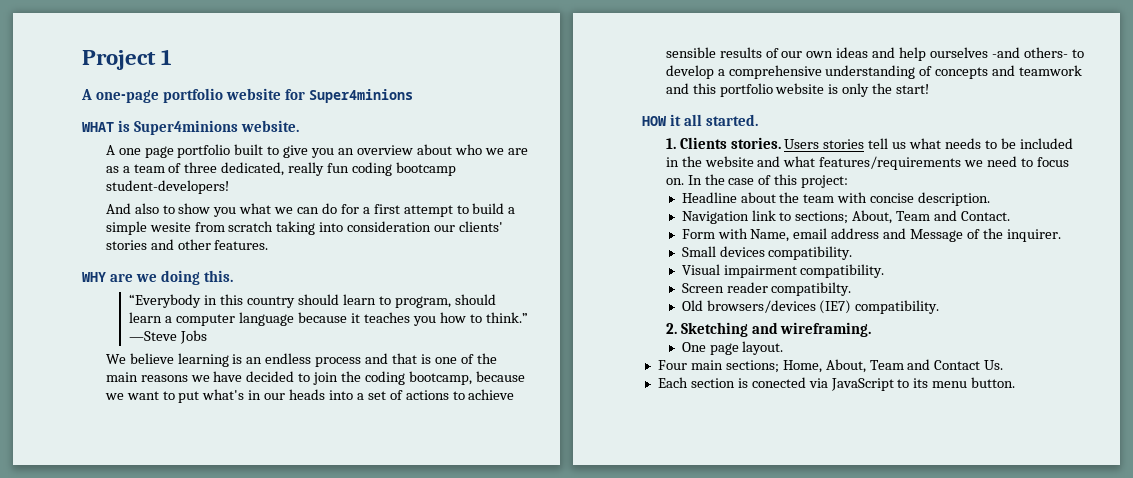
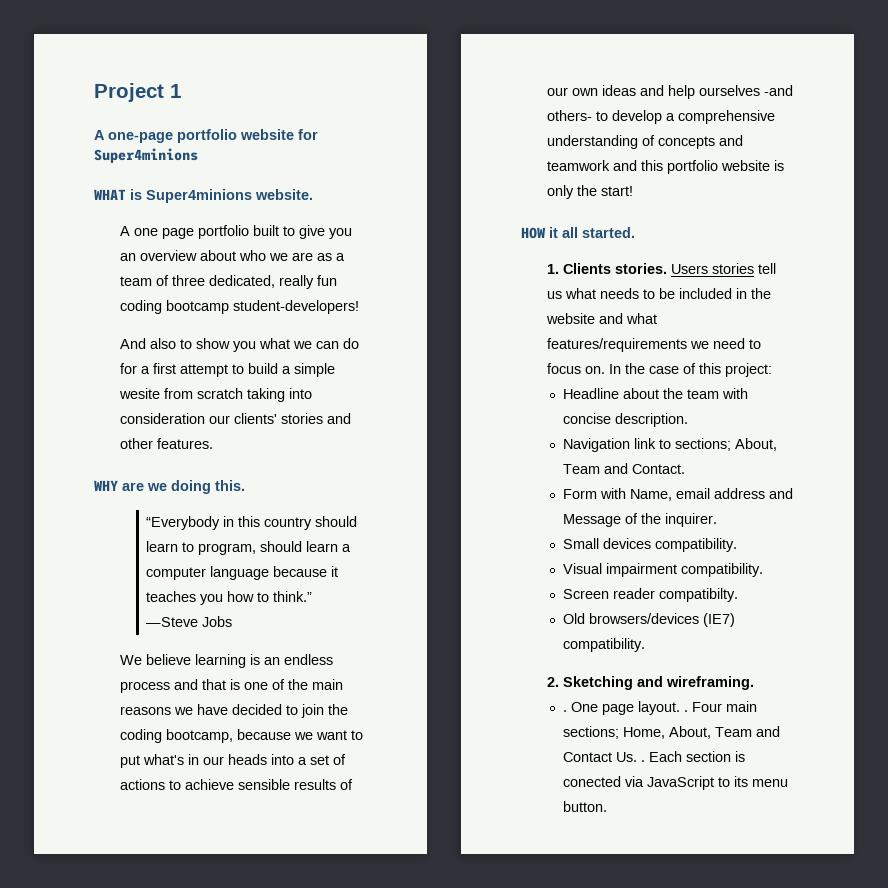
(872, 329) none -> [563,710,568,712] .
(784, 348) // -> [684,710,689,712] .
(1004, 365) // -> [641,760,646,762] .

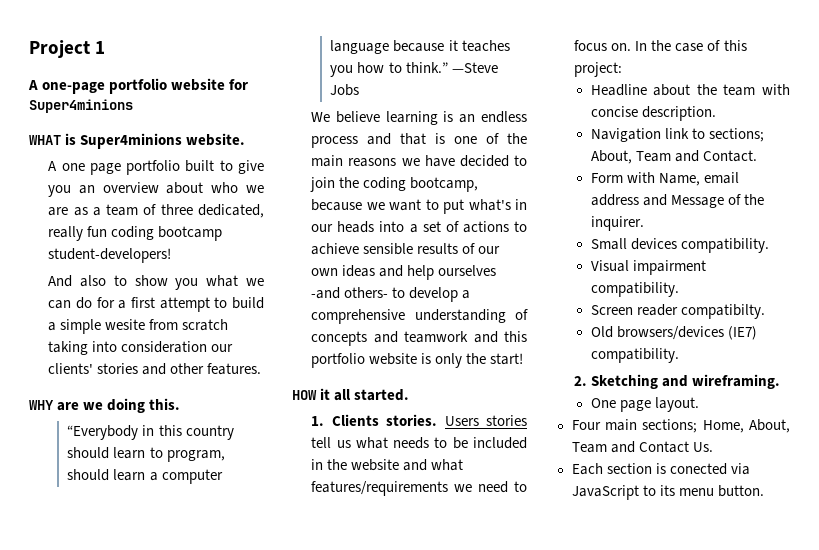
[563,710,568,712] . -> (781, 381) none
[684,710,689,712] . -> (699, 404) //
[641,760,646,762] . -> (713, 447) //

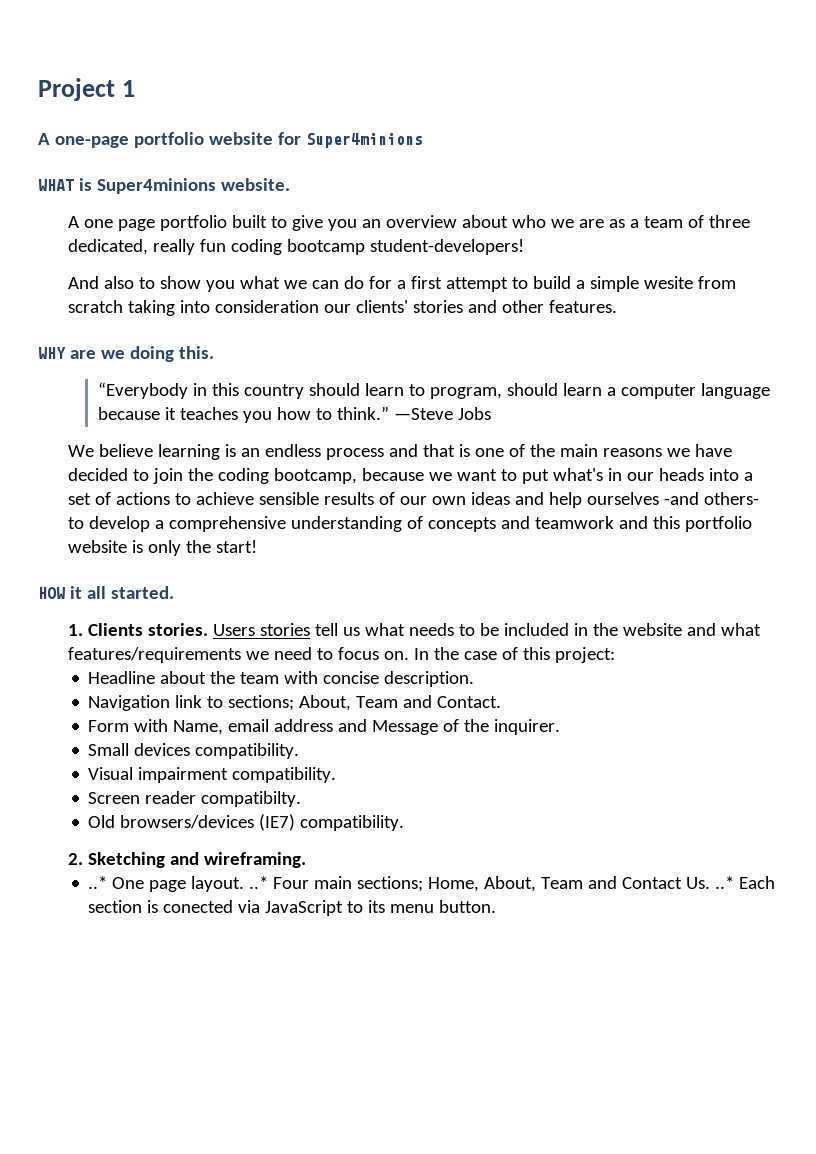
(781, 381) none -> [88,876,108,889] ..*
(699, 404) // -> [249,876,269,889] ..*
(713, 447) // -> [715,876,735,889] ..*

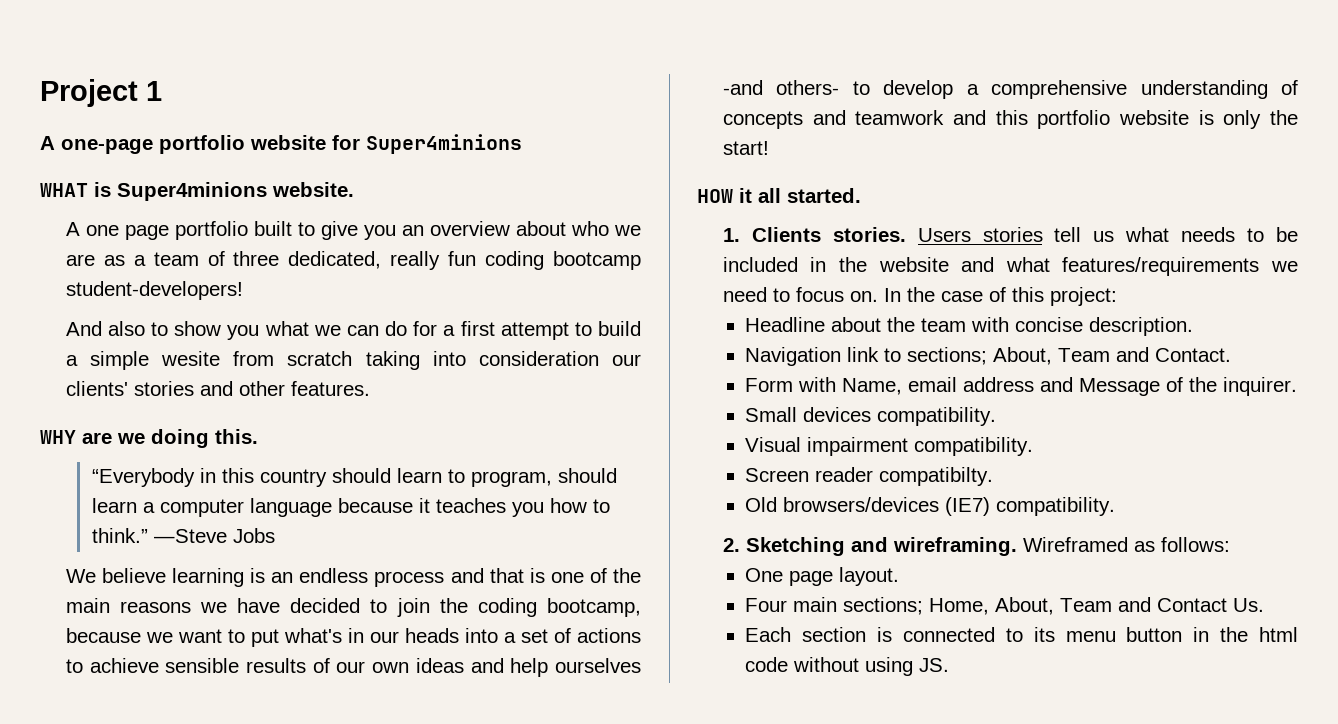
[88,876,108,889] // ..* -> [1022,537,1230,552] Wireframed as follows: //
[249,876,269,889] ..* -> (900, 576) //
[715,876,735,889] ..* -> (1265, 605) //
[163,900,497,916] conected via JavaScript to its menu button. -> [902,627,1299,642] [745,657,950,676] connected to its menu button in the html code without using JS.

